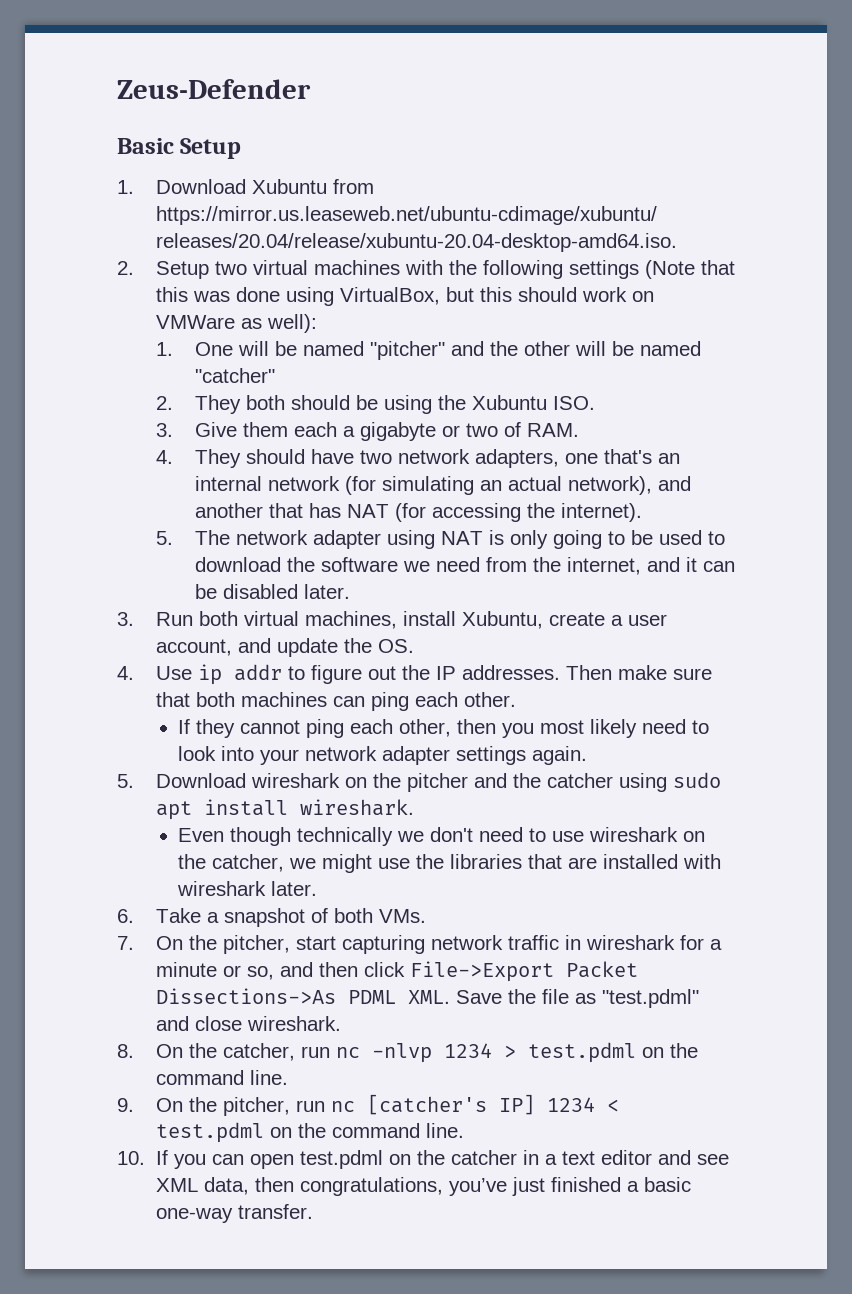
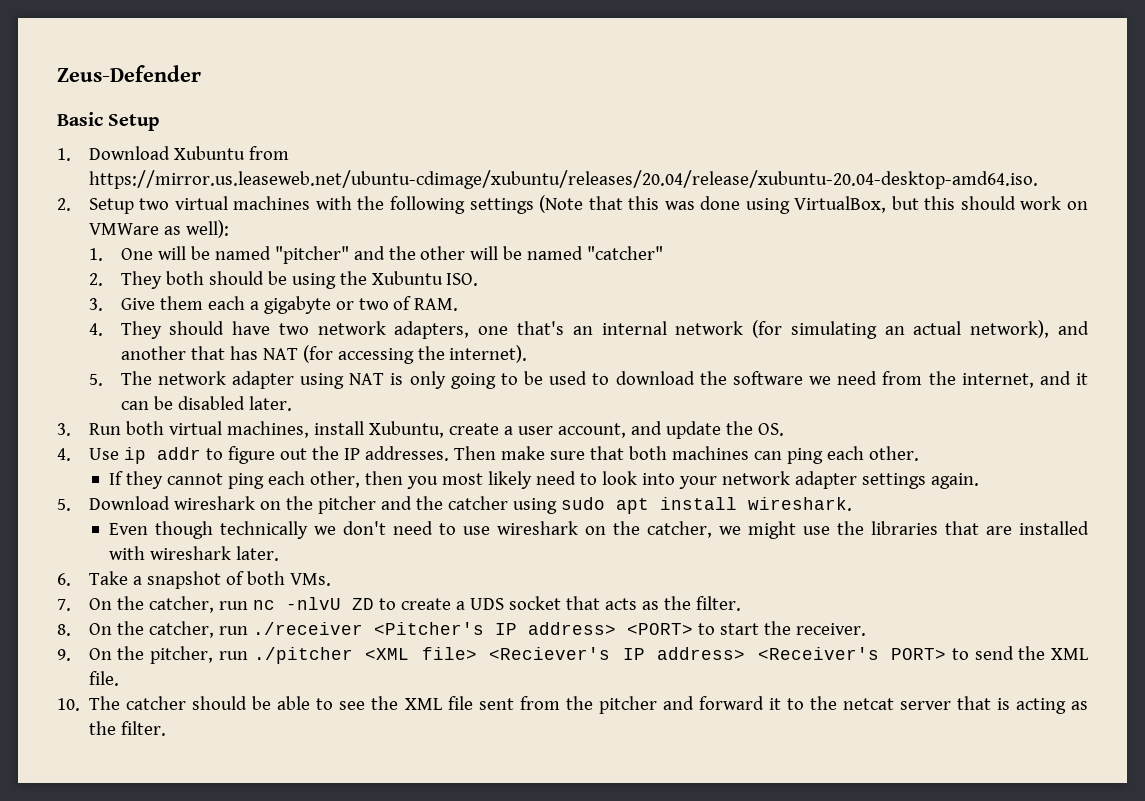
[222,935,722,954] [155,961,638,982] [155,988,699,1008] [155,1016,341,1031] pitcher, start capturing network traffic in wireshark for a minute or so, and then click File->Export Packet Dissections->As PDML XML. Save the file as "test.pdml" and close wireshark. -> [148,596,741,613] catcher, run nc -nlvU ZD to create a UDS socket that acts as the filter.
[335,1042,698,1063] [155,1070,288,1085] nc -nlvp 1234 > test.pdml on the command line. -> [252,621,866,636] ./receiver <Pitcher's IP address> <PORT> to start the receiver.
[330,1094,619,1115] [155,1122,464,1143] [117,1150,729,1169] [155,1177,691,1196] [155,1204,313,1223] nc [catcher's IP] 1234 < test.pdml on the command line. // 10. If you can open test.pdml on the catcher in a text editor and see XML data, then congratulations, you’ve just finished a basic one-way transfer. -> [253,646,1088,664] [88,671,119,686] [57,696,1088,714] [89,721,167,736] ./pitcher <XML file> <Reciever's IP address> <Receiver's PORT> to send the XML file. // 10. The catcher should be able to see the XML file sent from the pitcher and forward it to the netcat server that is acting as the filter.

